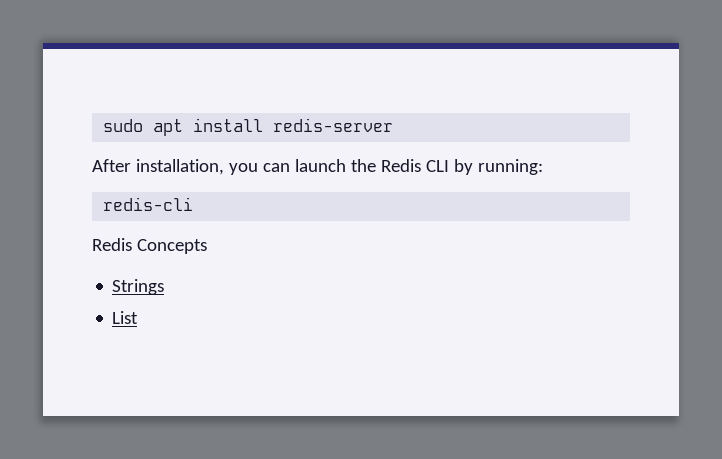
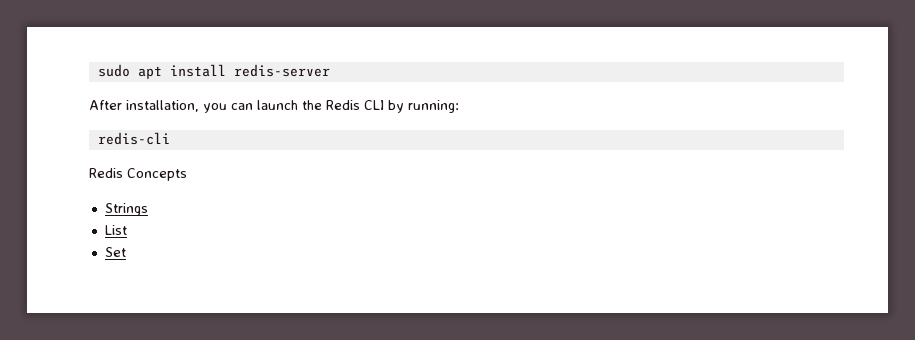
(139, 317) none -> [104,247,126,257] // Set

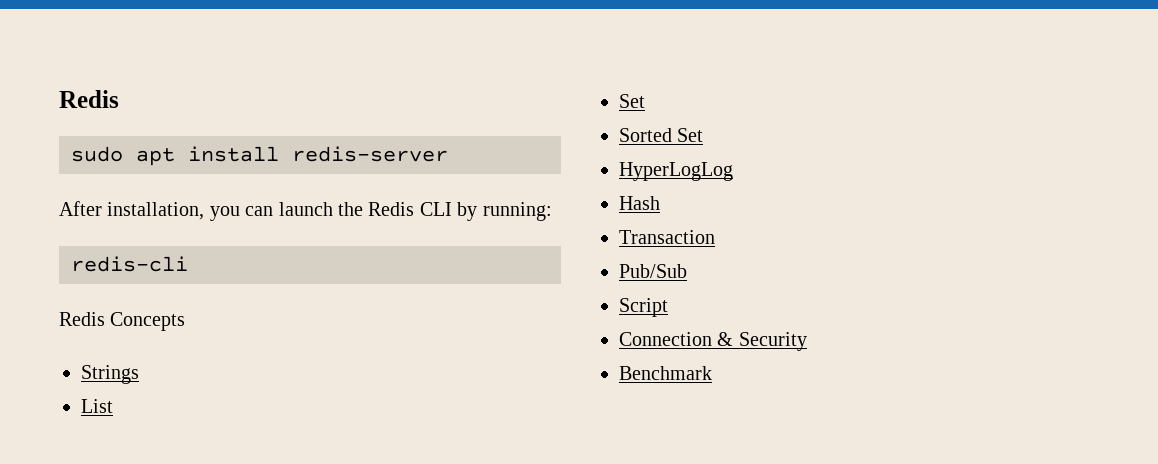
(97, 70) none -> [59,90,119,108] Redis //
(126, 252) none -> [619,128,704,142] [619,162,733,181] [619,196,660,210] [619,230,715,244] [619,264,687,278] [619,298,668,317] [619,332,807,351] [619,366,712,380] // Sorted Set // HyperLogLog // Hash // Transaction // Pub/Sub // Script // Connection & Security // Benchmark

